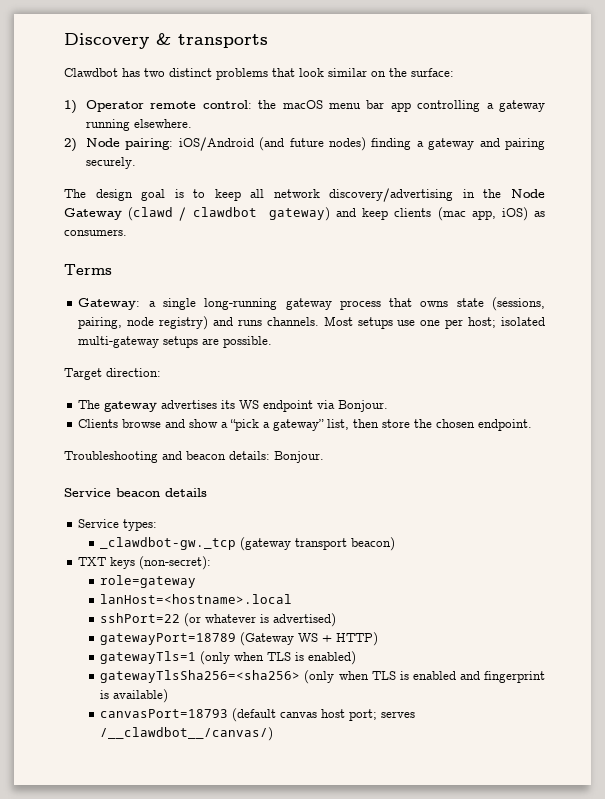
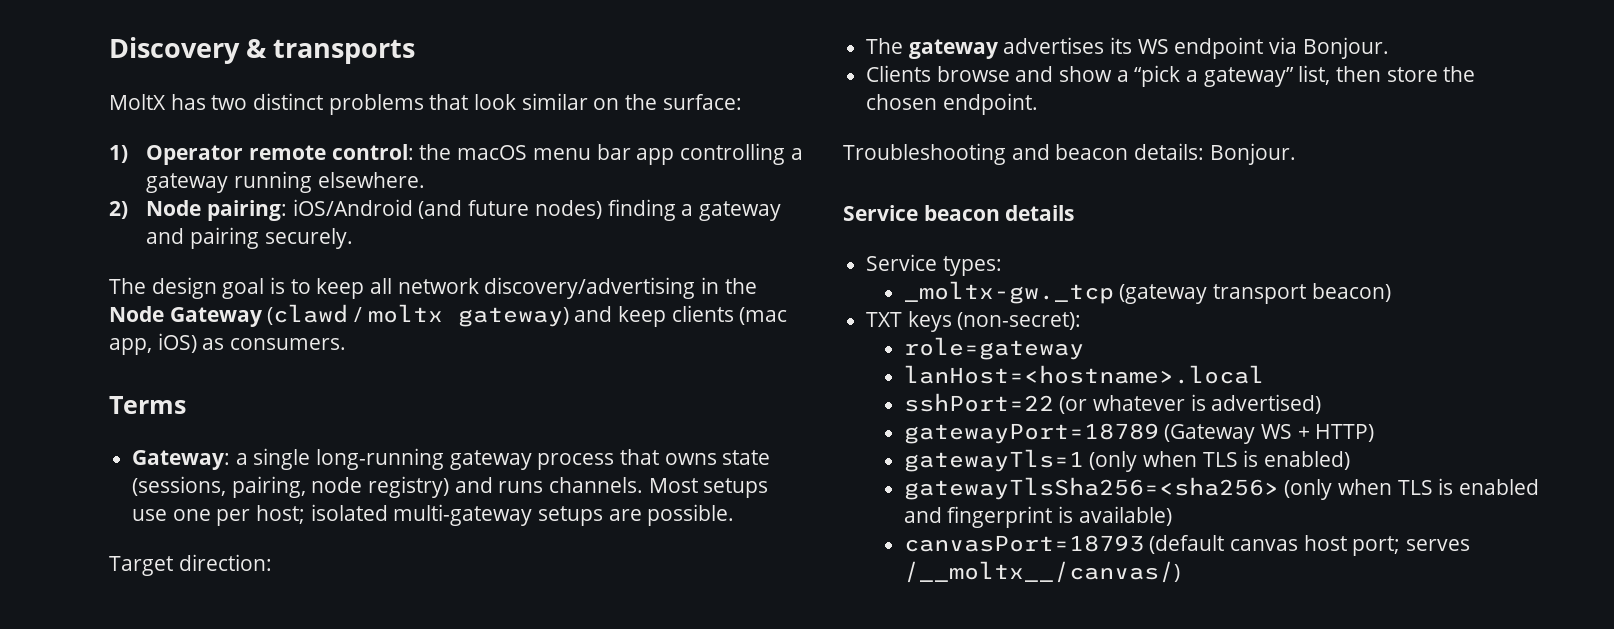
[64,68,118,77] Clawdbot -> [109,94,166,110] MoltX
[192,207,257,217] clawdbot -> [367,304,443,323] moltx
[100,537,237,550] _clawdbot-gw._tcp -> [903,281,1114,304] _moltx-gw._tcp
[100,727,274,741] /__clawdbot__/canvas/) -> [903,561,1180,583] /__moltx__/canvas/)

